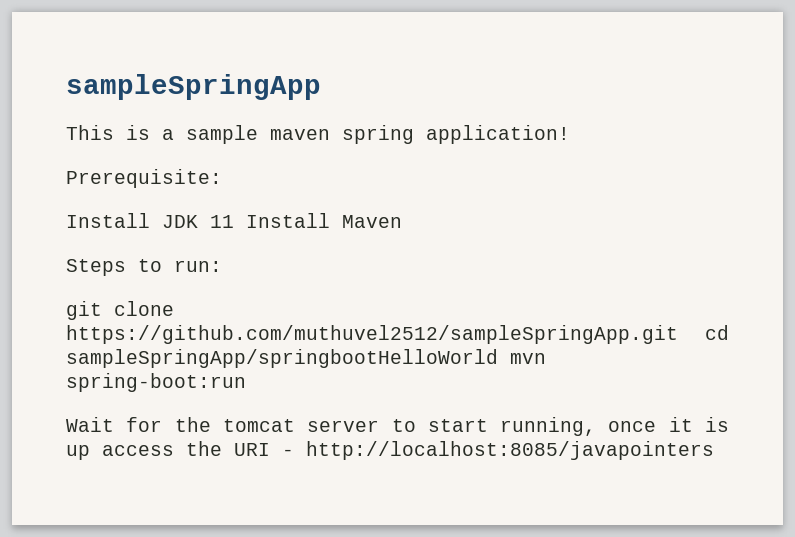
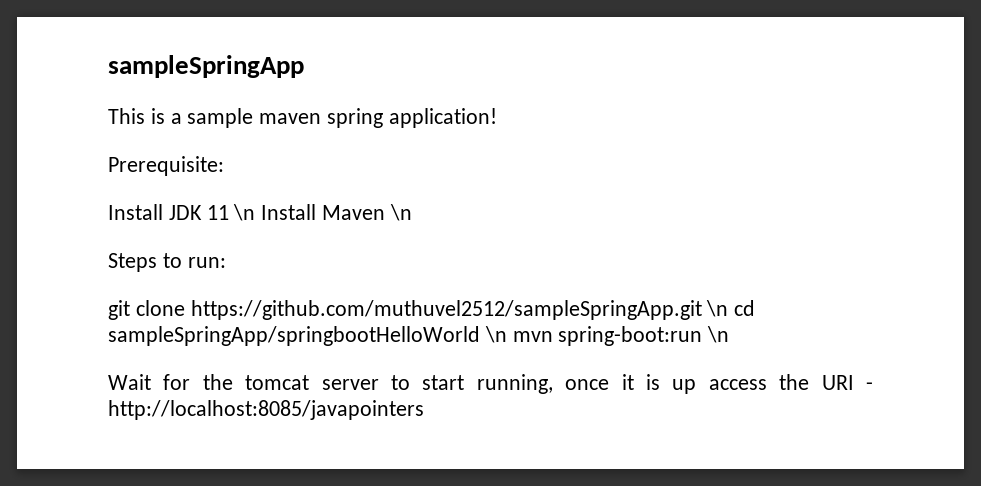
(234, 221) none -> [233,204,256,221] \n
(402, 221) none -> [389,204,412,221] \n
(678, 334) none -> [706,300,729,317] \n
(498, 358) none -> [484,326,507,343] \n
(246, 382) none -> [707,326,730,343] \n

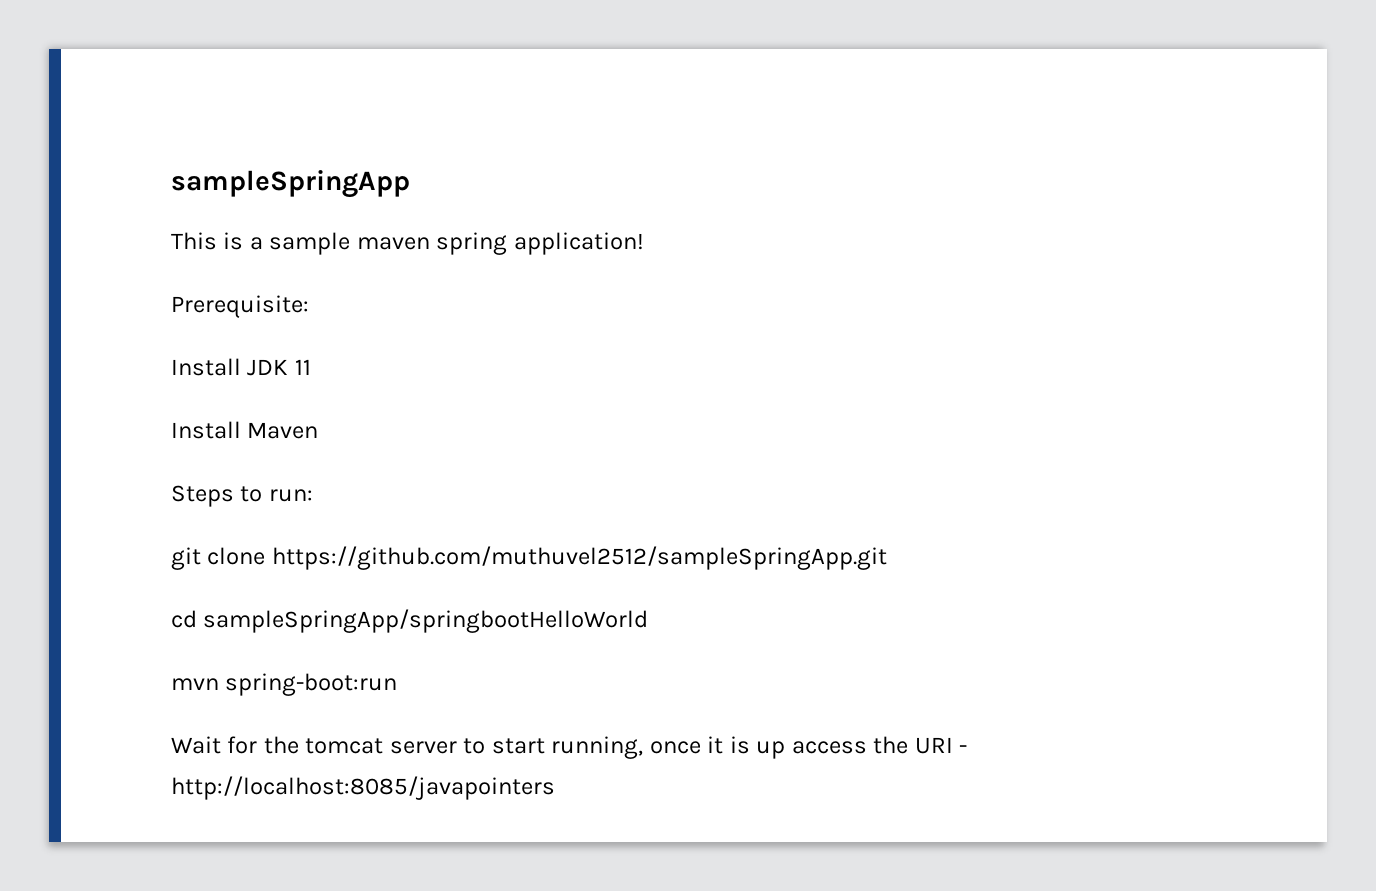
[233,204,256,221] \n -> (311, 367) //
[389,204,412,221] \n -> (319, 430) none
[706,300,729,317] \n -> (887, 558) //
[484,326,507,343] \n -> (649, 621) //
[707,326,730,343] \n -> (398, 684) none

